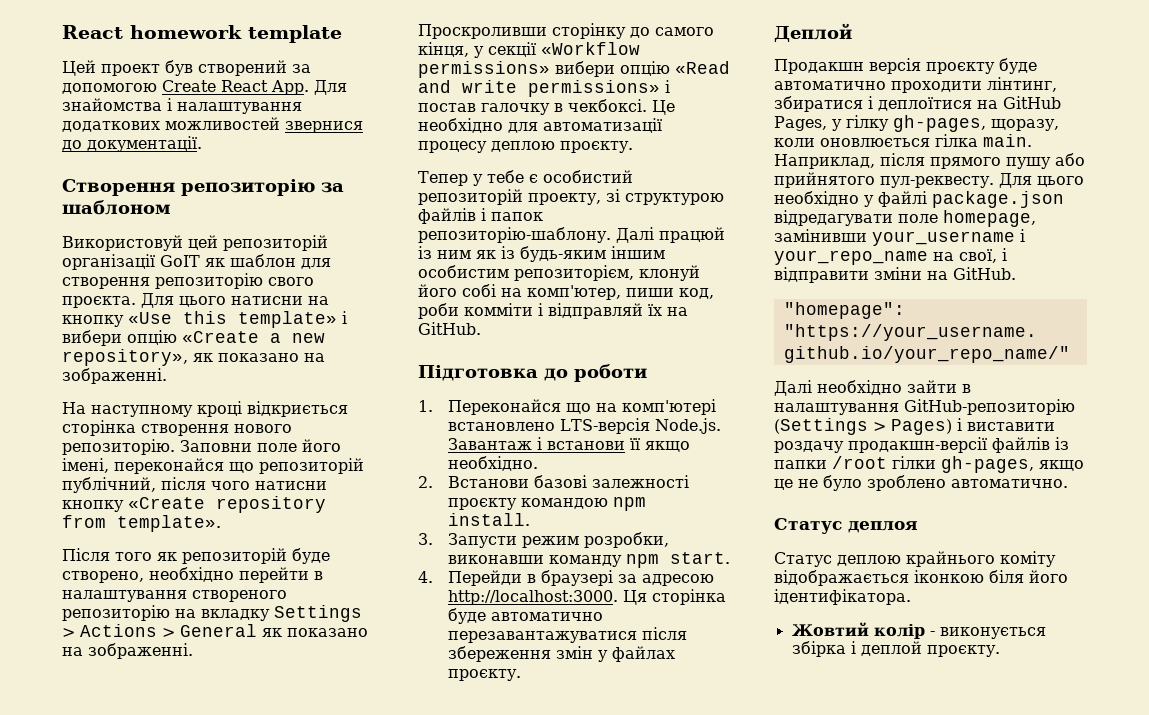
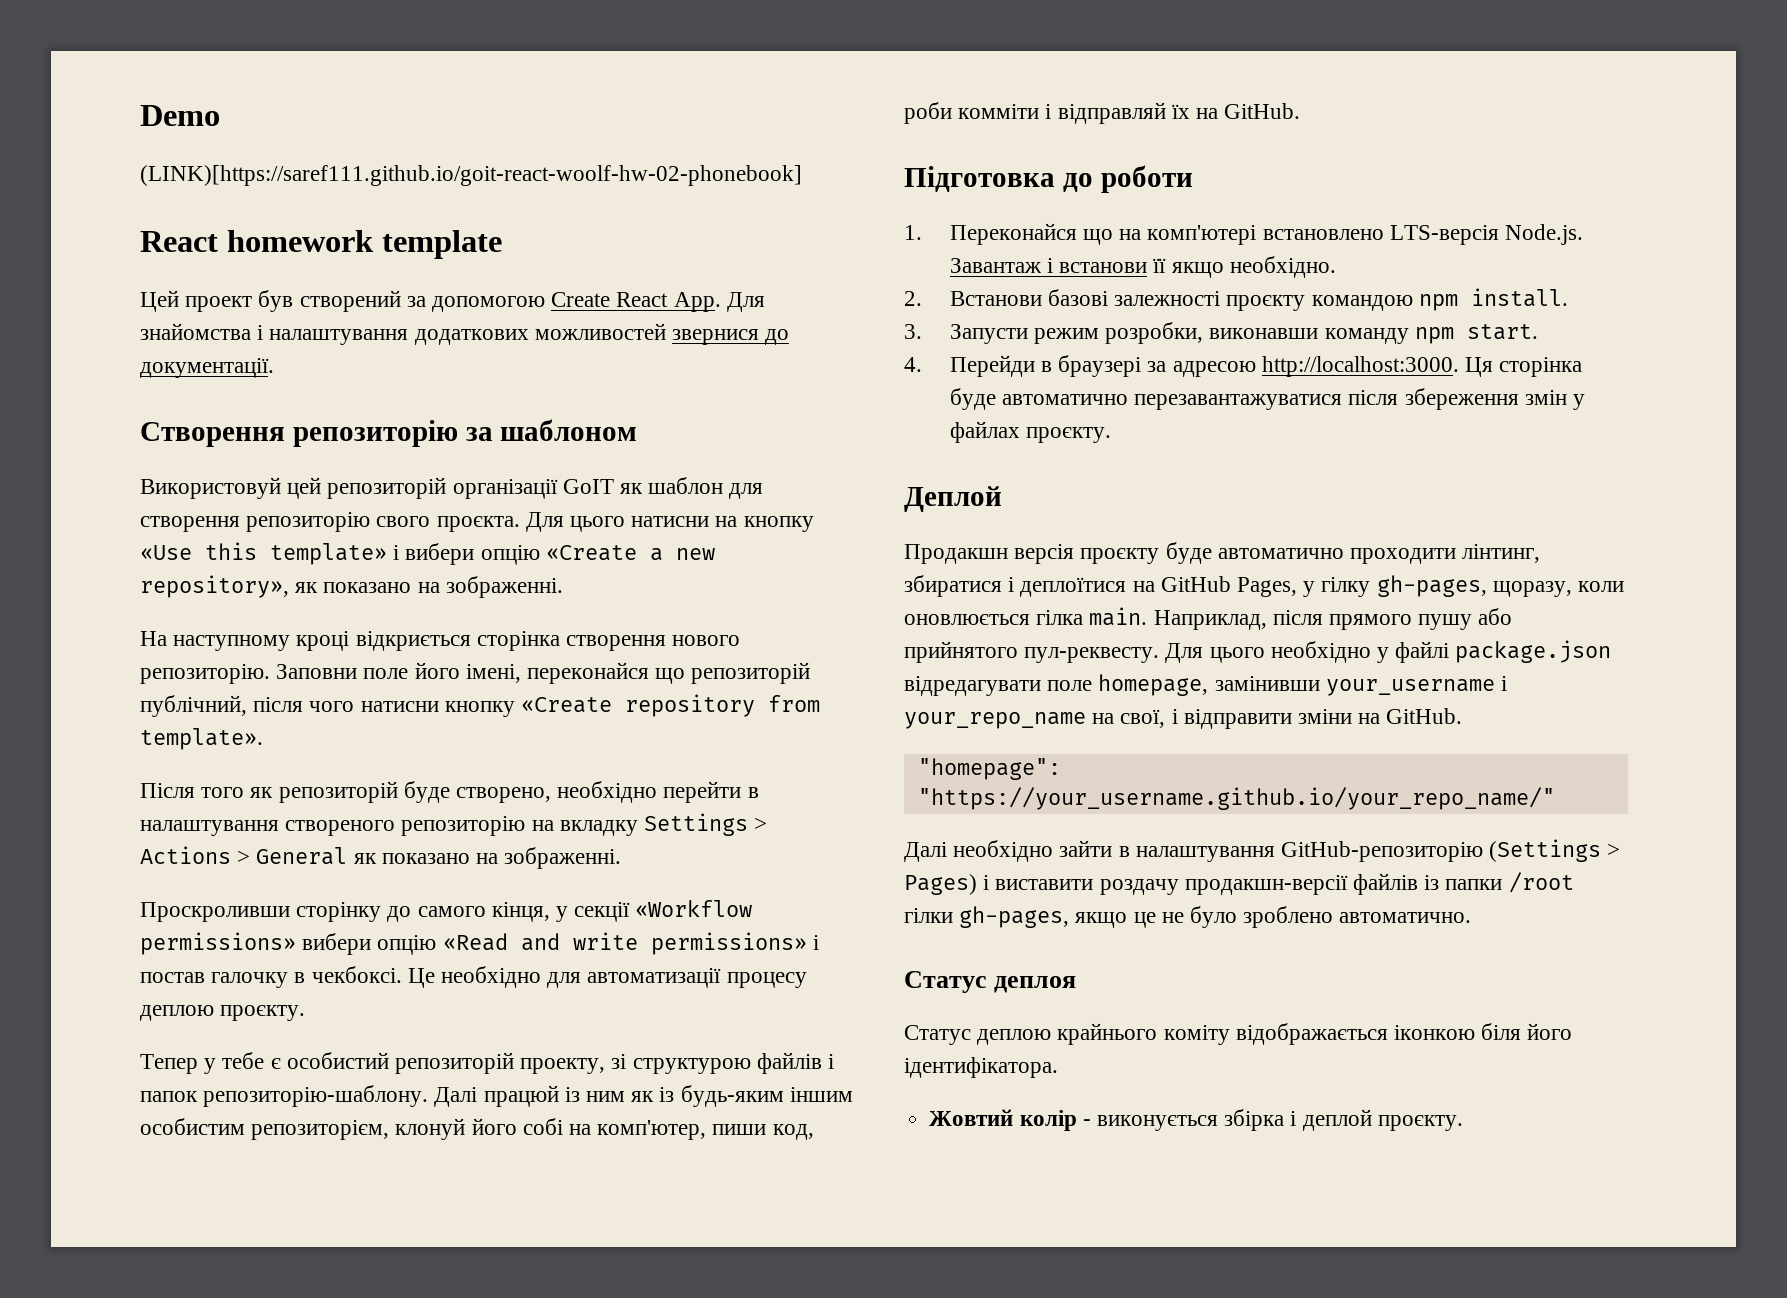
(62, 32) none -> [140,105,220,126] [140,165,802,186] Demo // (LINK)[https://saref111.github.io/goit-react-woolf-hw-02-phonebook] //

